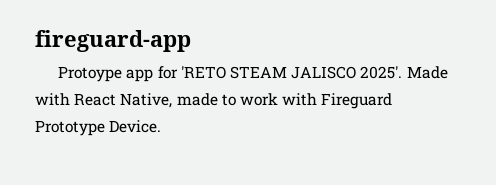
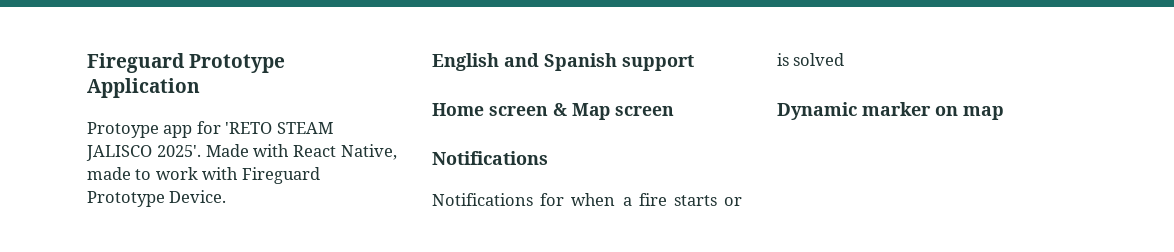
[35,30,191,52] fireguard-app -> [87,53,286,73] [87,78,200,98] Fireguard Prototype Application
(162, 126) none -> [432,53,694,71] [432,103,674,120] [432,151,548,165] [432,193,742,206] [777,53,845,66] [777,102,1004,120] // English and Spanish support // Home screen & Map screen // Notifications // Notifications for when a fire starts or is solved // Dynamic marker on map

